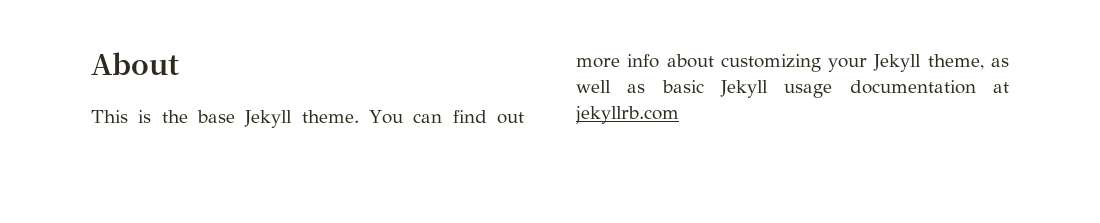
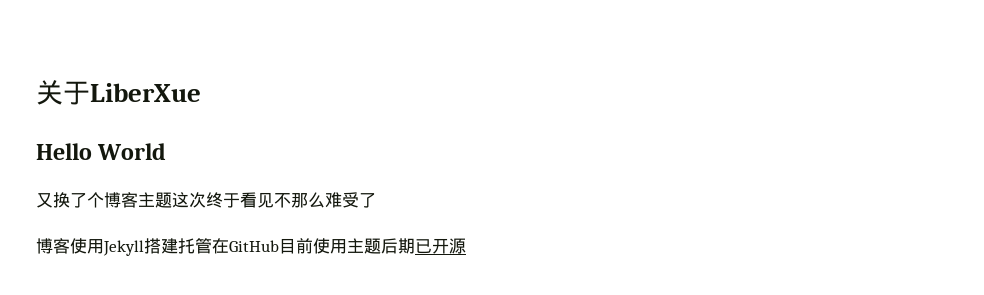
[91,52,180,75] [91,110,524,128] [576,54,1009,72] [576,80,1009,98] [575,106,679,124] About // This is the base Jekyll theme. You can find out more info about customizing your Jekyll theme, as well as basic Jekyll usage documentation at jekyllrb.com -> [36,80,201,105] [36,143,167,160] [36,192,376,208] [36,238,466,256] 关于LiberXue // Hello World // 又换了个博客主题这次终于看见不那么难受了 // 博客使用Jekyll搭建托管在GitHub目前使用主题后期已开源

